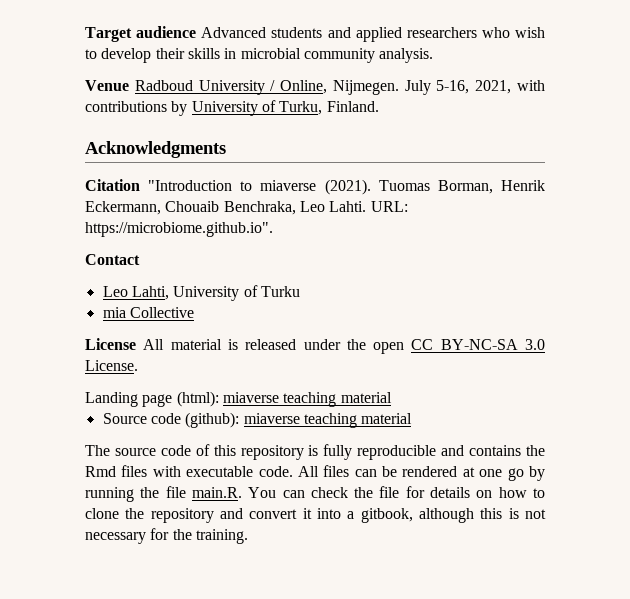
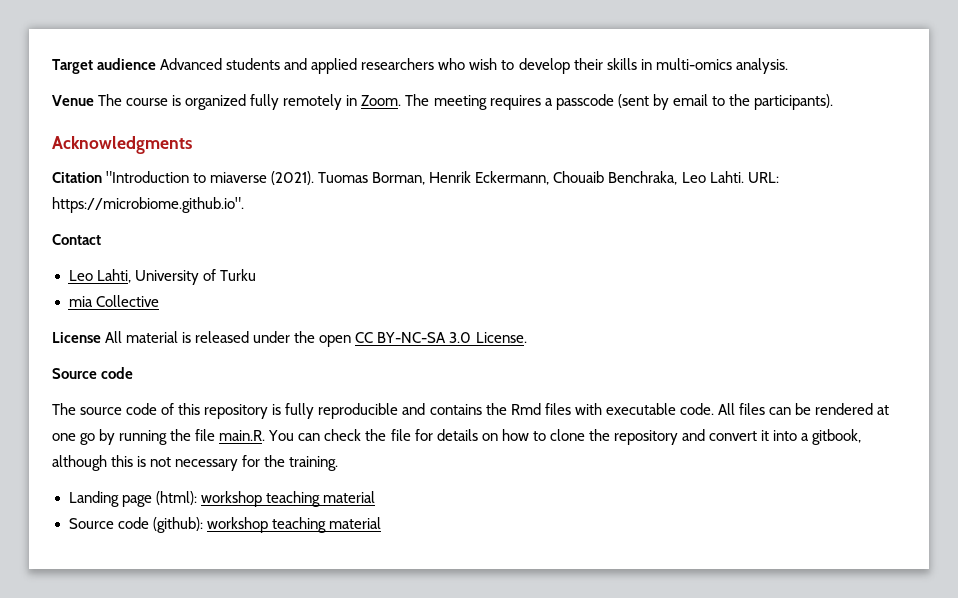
[240,48,375,63] microbial community -> [655,58,732,70] multi-omics
[134,80,545,95] [85,100,379,116] Radboud University / Online, Nijmegen. July 5-16, 2021, with contributions by University of Turku, Finland. -> [98,94,833,110] The course is organized fully remotely in Zoom. The meeting requires a passcode (sent by email to the participants).
[85,391,392,407] [102,412,413,428] Landing page (html): miaverse teaching material // Source code (github): miaverse teaching material -> [52,367,134,379] Source code
(248, 536) none -> [68,491,375,507] [68,517,381,533] // Landing page (html): workshop teaching material // Source code (github): workshop teaching material

